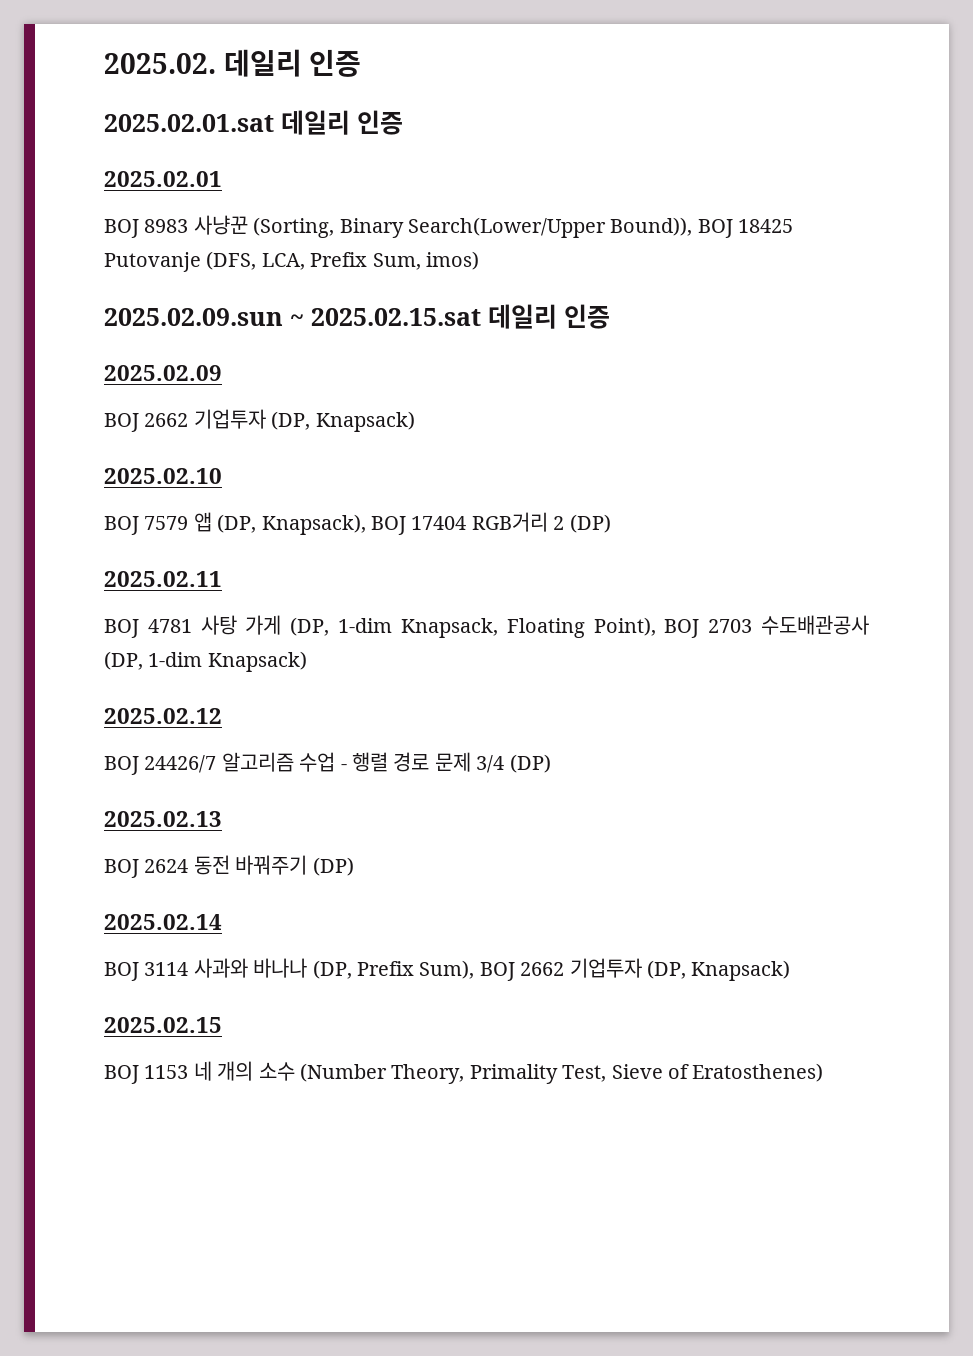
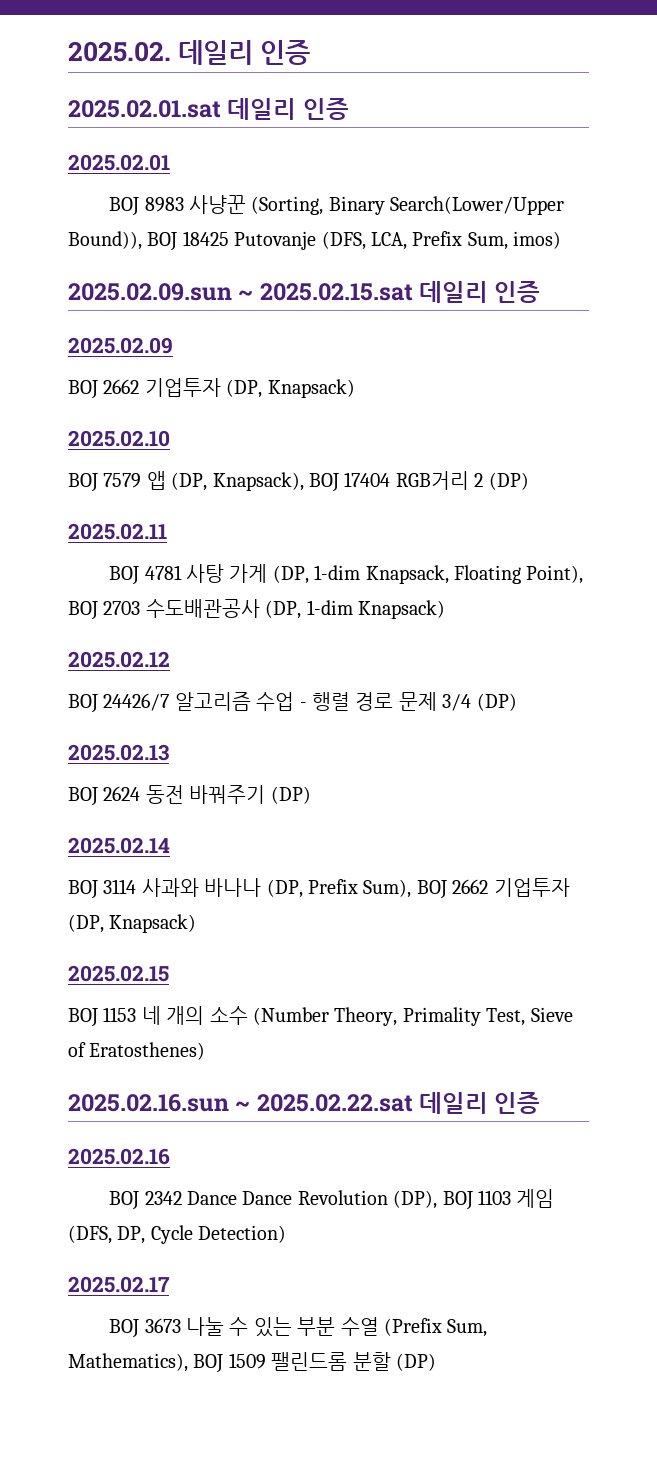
(824, 1072) none -> [68,1092,541,1114] [68,1148,170,1165] [109,1189,555,1210] [68,1225,287,1244] [68,1276,170,1293] [109,1317,488,1338] [68,1352,436,1373] // 2025.02.16.sun ~ 2025.02.22.sat 데일리 인증 // 2025.02.16 // BOJ 2342 Dance Dance Revolution (DP), BOJ 1103 게임 (DFS, DP, Cycle Detection) // 2025.02.17 // BOJ 3673 나눌 수 있는 부분 수열 (Prefix Sum, Mathematics), BOJ 1509 팰린드롬 분할 (DP)

